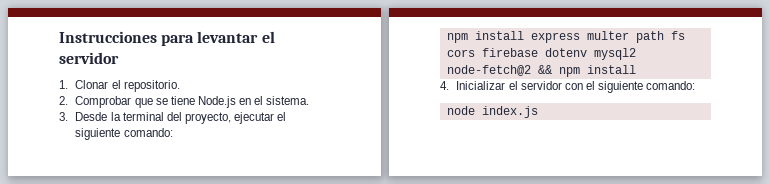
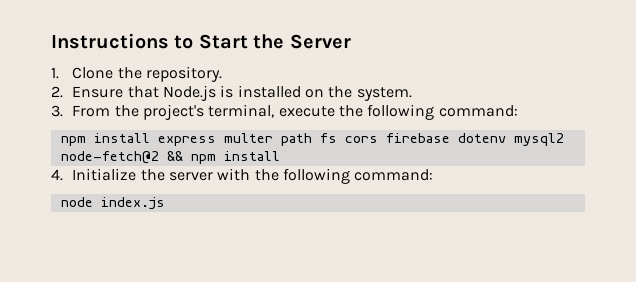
[59,31,275,46] [59,52,119,64] [59,80,180,92] [59,96,310,108] [59,112,287,124] [75,128,173,140] Instrucciones para levantar el servidor // 1. Clonar el repositorio. // 2. Comprobar que se tiene Node.js en el sistema. // 3. Desde la terminal del proyecto, ejecutar el siguiente comando: -> [51,33,351,49] [51,66,223,82] [51,85,412,101] [51,104,518,120] Instructions to Start the Server // 1. Clone the repository. // 2. Ensure that Node.js is installed on the system. // 3. From the project's terminal, execute the following command:
[456,81,696,93] Inicializar el servidor con el siguiente comando: -> [72,168,434,184] Initialize the server with the following command:

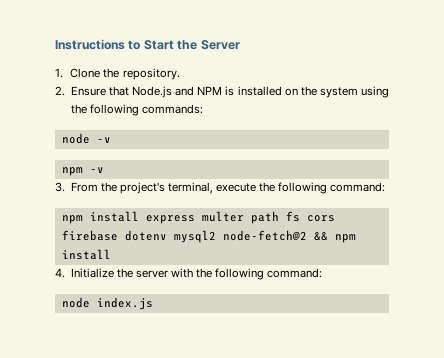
(217, 93) none -> [175,86,223,96] and NPM
[356,87,412,101] system. -> [319,86,389,98] [70,104,203,116] [61,133,111,144] [61,167,104,176] system using the following commands: // node -v // npm -v

